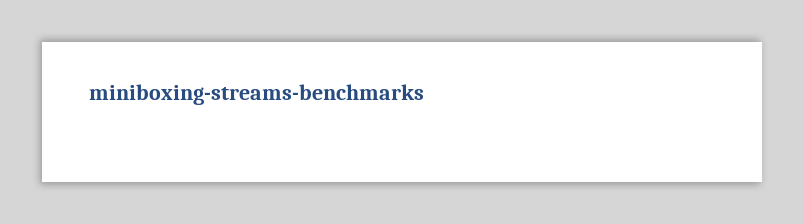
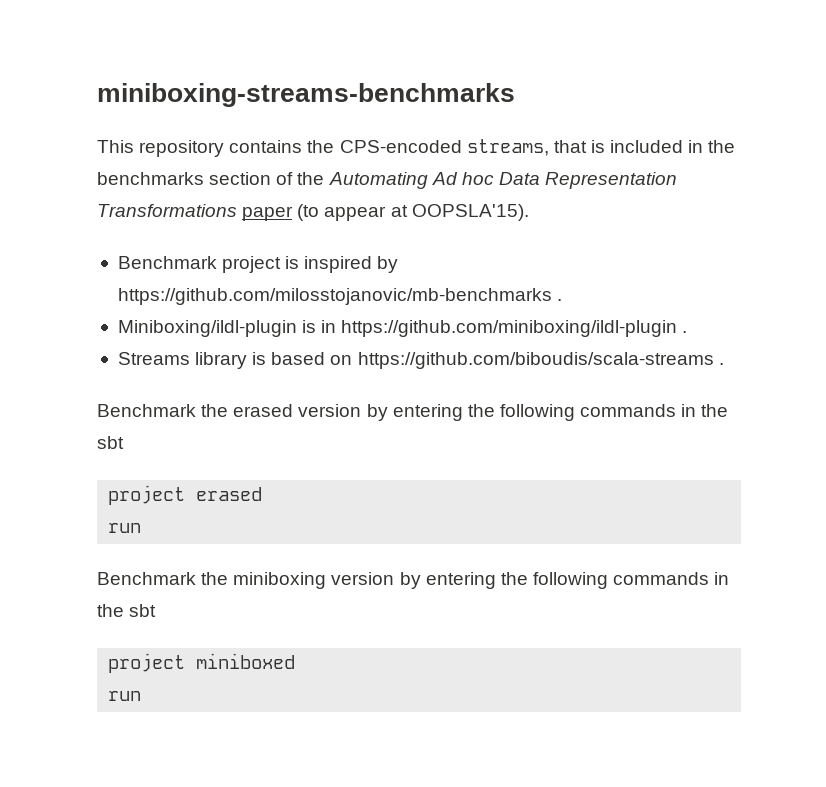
(424, 94) none -> [97,139,736,157] [97,172,678,189] [97,204,529,221] [117,256,399,273] [117,288,563,305] [117,320,688,337] [117,352,724,369] [97,404,729,421] [97,436,124,449] [108,485,263,505] [108,523,142,533] [97,572,730,589] [97,604,157,617] [108,653,296,673] [108,691,142,701] // This repository contains the CPS-encoded streams, that is included in the benchmarks section of the Automating Ad hoc Data Representation Transformations paper (to appear at OOPSLA'15). // Benchmark project is inspired by https://github.com/milosstojanovic/mb-benchmarks . // Miniboxing/ildl-plugin is in https://github.com/miniboxing/ildl-plugin . // Streams library is based on https://github.com/biboudis/scala-streams . // Benchmark the erased version by entering the following commands in the sbt // project erased // run // Benchmark the miniboxing version by entering the following commands in the sbt // project miniboxed // run

